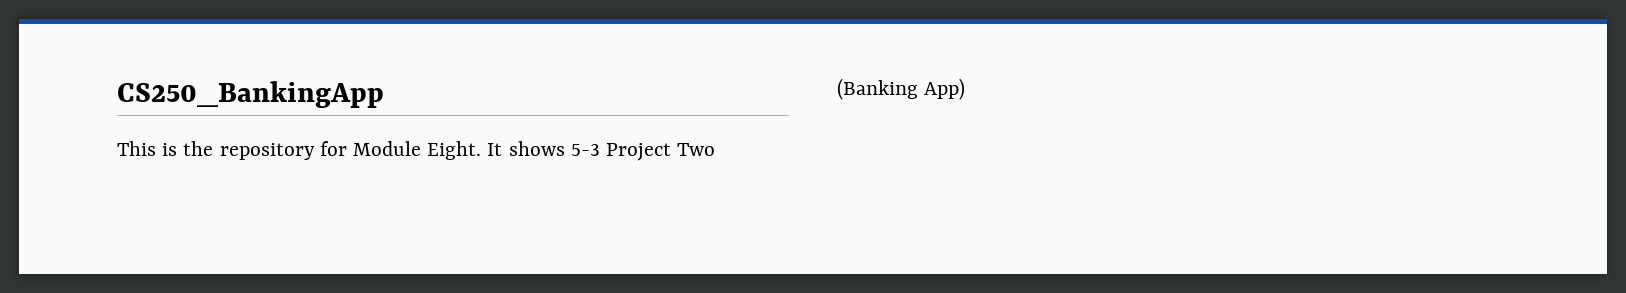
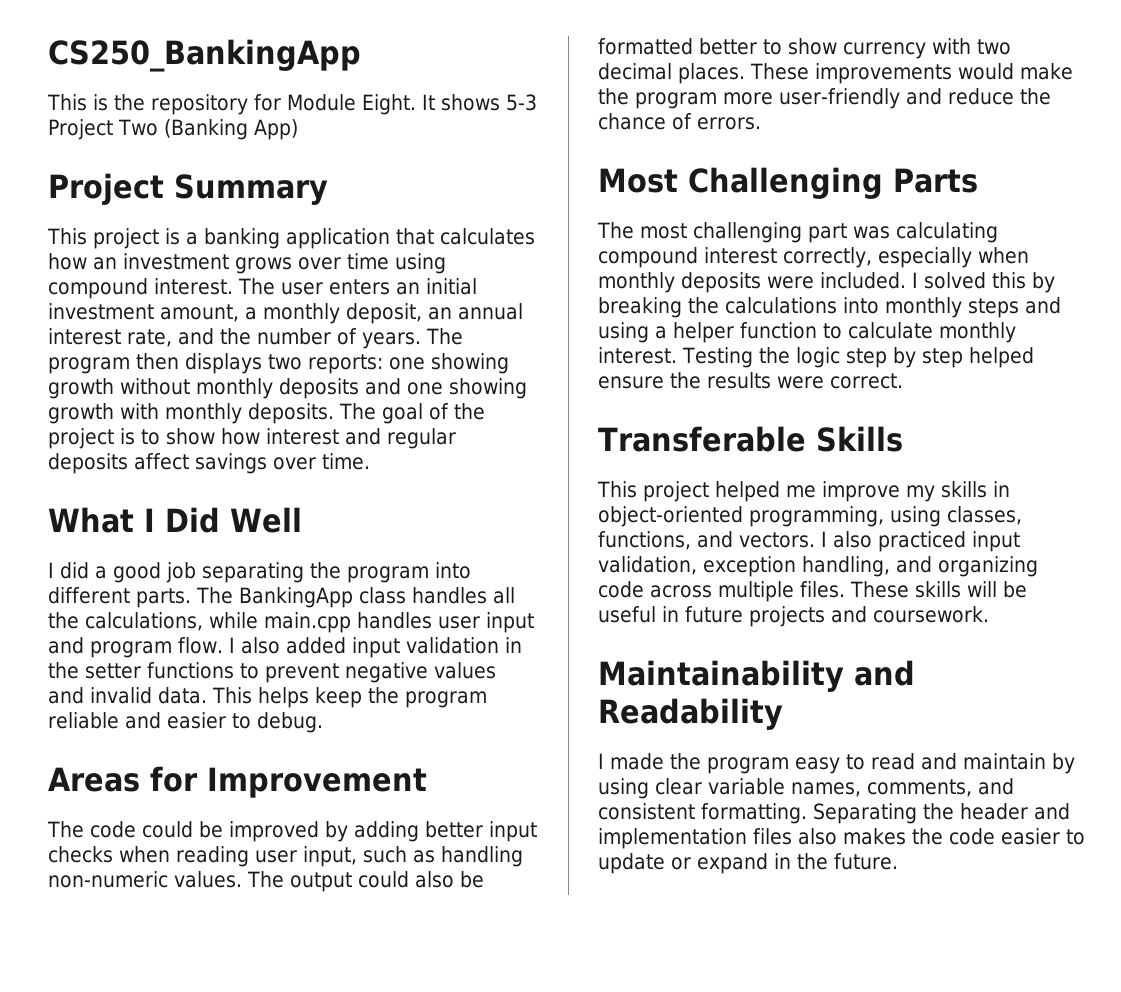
(966, 89) none -> [48,173,328,205] [47,228,535,249] [48,253,446,274] [48,278,477,299] [48,303,523,324] [48,328,463,349] [48,353,509,374] [48,378,527,399] [48,403,485,424] [48,428,456,449] [48,453,370,474] [48,507,302,533] [48,562,471,583] [48,587,515,608] [48,612,534,633] [48,637,522,658] [48,662,496,683] [48,687,487,708] [48,712,323,733] [48,766,427,798] [47,821,537,842] [48,846,523,867] [48,871,484,892] [598,38,1011,59] [598,63,1073,84] [598,88,1051,109] [598,113,761,130] [598,167,978,199] [597,222,998,243] [598,247,1029,268] [598,272,1055,293] [598,297,1061,318] [598,322,1016,343] [598,347,1034,368] [598,372,903,389] [598,426,903,452] [597,481,1010,502] [598,506,1022,527] [598,531,1020,552] [598,556,1038,577] [598,581,1027,602] [598,606,989,627] [598,660,915,692] [598,698,783,730] [598,753,1075,774] [598,778,1014,799] [598,803,1070,824] [598,828,1085,849] [598,853,898,874] // Project Summary // This project is a banking application that calculates how an investment grows over time using compound interest. The user enters an initial investment amount, a monthly deposit, an annual interest rate, and the number of years. The program then displays two reports: one showing growth without monthly deposits and one showing growth with monthly deposits. The goal of the project is to show how interest and regular deposits affect savings over time. // What I Did Well // I did a good job separating the program into different parts. The BankingApp class handles all the calculations, while main.cpp handles user input and program flow. I also added input validation in the setter functions to prevent negative values and invalid data. This helps keep the program reliable and easier to debug. // Areas for Improvement // The code could be improved by adding better input checks when reading user input, such as handling non-numeric values. The output could also be formatted better to show currency with two decimal places. These improvements would make the program more user-friendly and reduce the chance of errors. // Most Challenging Parts // The most challenging part was calculating compound interest correctly, especially when monthly deposits were included. I solved this by breaking the calculations into monthly steps and using a helper function to calculate monthly interest. Testing the logic step by step helped ensure the results were correct. // Transferable Skills // This project helped me improve my skills in object-oriented programming, using classes, functions, and vectors. I also practiced input validation, exception handling, and organizing code across multiple files. These skills will be useful in future projects and coursework. // Maintainability and Readability // I made the program easy to read and maintain by using clear variable names, comments, and consistent formatting. Separating the header and implementation files also makes the code easier to update or expand in the future.

